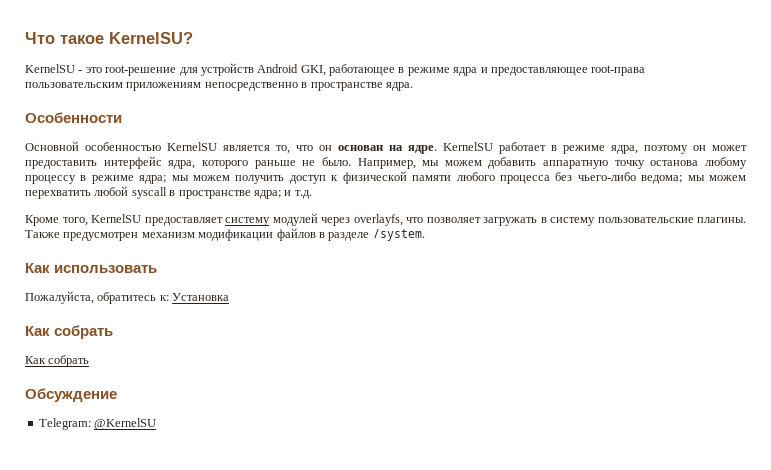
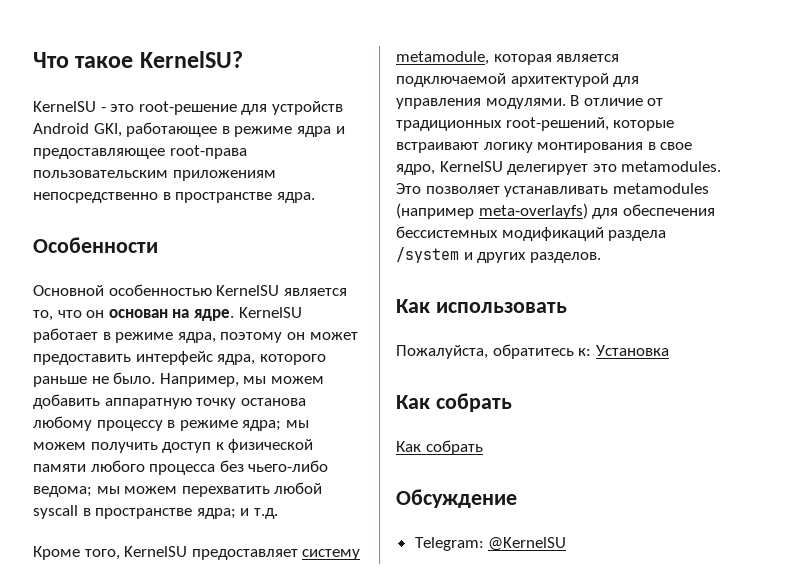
[272,213,746,226] [25,228,425,241] модулей через overlayfs, что позволяет загружать в систему пользовательские плагины. Также предусмотрен механизм модификации файлов в разделе /system. -> [396,51,620,65] [396,73,640,87] [396,95,664,109] [396,117,675,131] [396,142,693,153] [396,161,722,175] [396,183,709,197] [396,203,715,219] [396,226,667,241] [396,247,601,263] metamodule, которая является подключаемой архитектурой для управления модулями. В отличие от традиционных root-решений, которые встраивают логику монтирования в свое ядро, KernelSU делегирует это metamodules. Это позволяет устанавливать metamodules (например meta-overlayfs) для обеспечения бессистемных модификаций раздела /system и других разделов.

